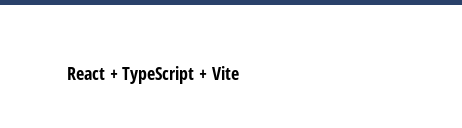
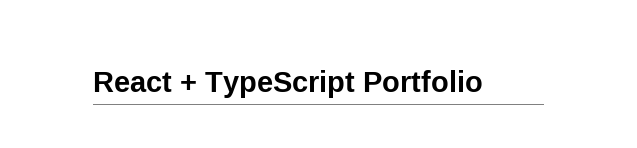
[199,66,239,80] + Vite -> [363,70,483,92] Portfolio

